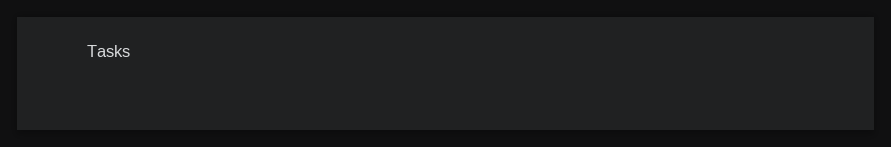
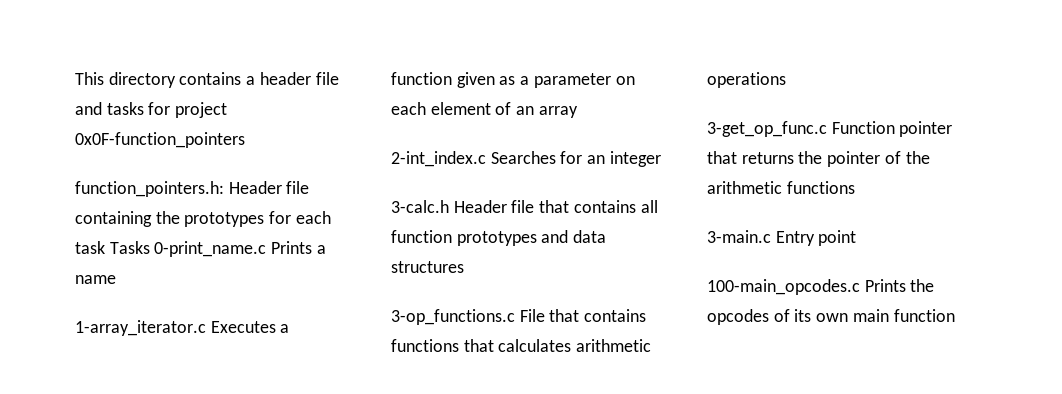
[87,45,130,57] Tasks -> [75,72,339,88] [75,102,228,118] [75,132,245,148] [75,181,310,197] [75,211,331,227] [75,241,326,257] [75,275,116,284] [75,320,290,336] [391,72,635,88] [391,102,578,118] [391,151,661,167] [391,200,658,213] [391,230,607,246] [391,261,464,273] [391,309,647,325] [391,339,652,352] [707,72,786,88] [707,121,953,137] [707,151,930,167] [707,181,855,194] [707,230,857,246] [707,279,935,295] [707,309,955,325] This directory contains a header file and tasks for project 0x0F-function_pointers // function_pointers.h: Header file containing the prototypes for each task Tasks 0-print_name.c Prints a name // 1-array_iterator.c Executes a function given as a parameter on each element of an array // 2-int_index.c Searches for an integer // 3-calc.h Header file that contains all function prototypes and data structures // 3-op_functions.c File that contains functions that calculates arithmetic operations // 3-get_op_func.c Function pointer that returns the pointer of the arithmetic functions // 3-main.c Entry point // 100-main_opcodes.c Prints the opcodes of its own main function

